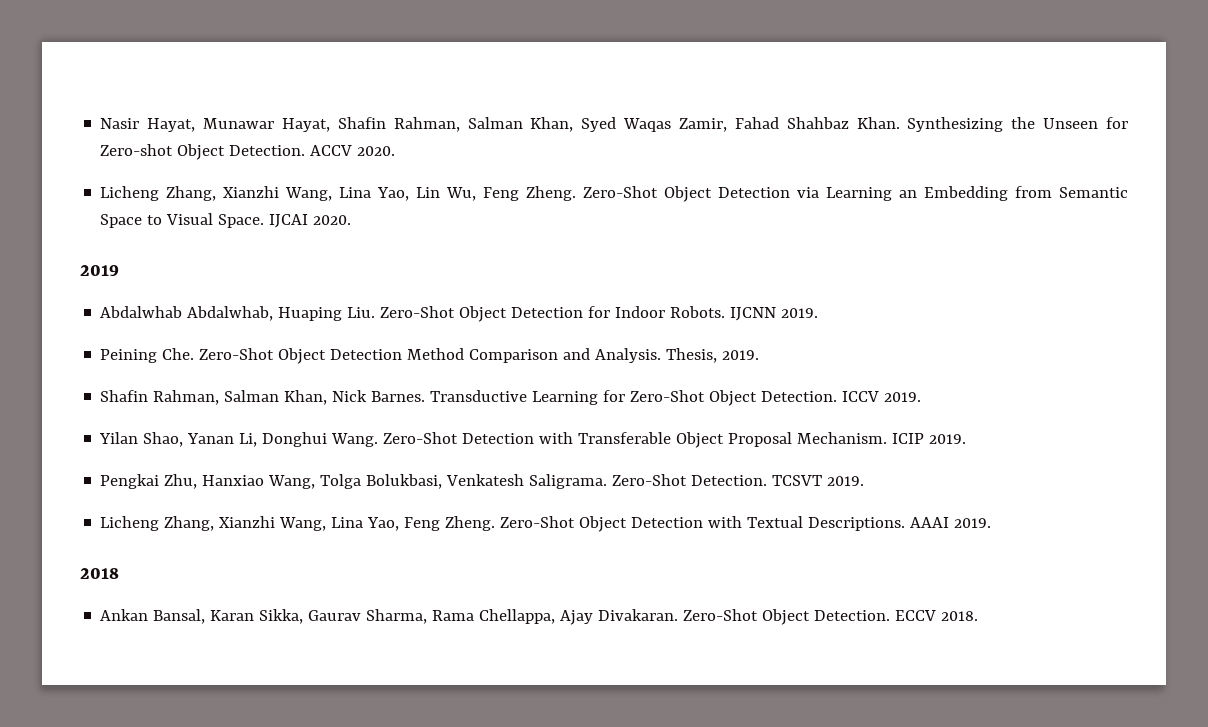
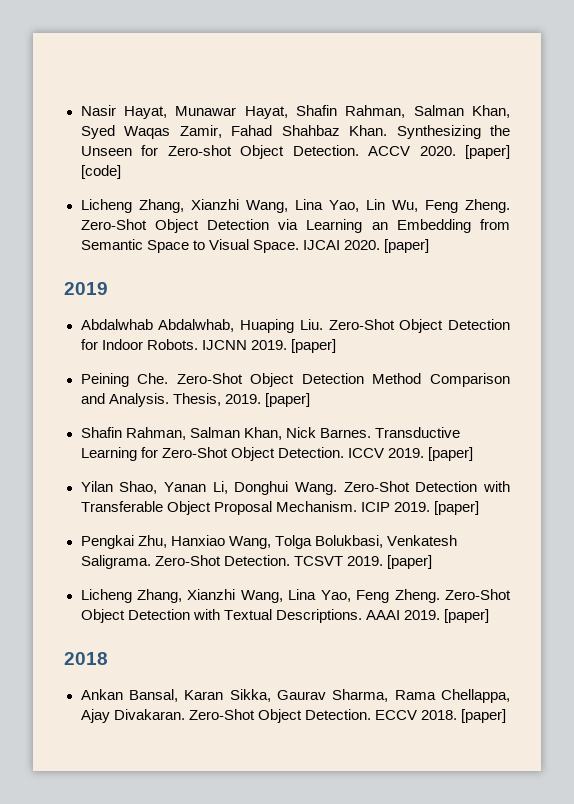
(396, 151) none -> [465,145,510,159] [80,165,121,179] [paper] [code]
(352, 220) none -> [383,239,429,253] [paper]
(819, 313) none -> [290,339,336,353] [paper]
(760, 355) none -> [264,393,310,407] [paper]
(922, 397) none -> [427,447,473,461] [paper]
(967, 439) none -> [433,501,479,515] [paper]
(865, 481) none -> [386,555,432,569] [paper]
(992, 523) none -> [443,609,489,623] [paper]
(979, 616) none -> [460,709,506,723] [paper]

